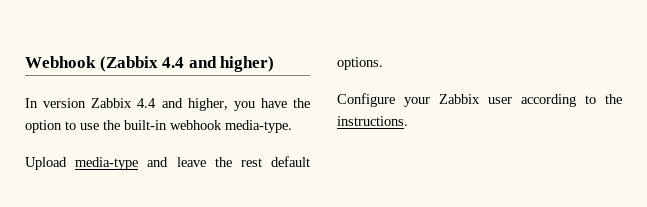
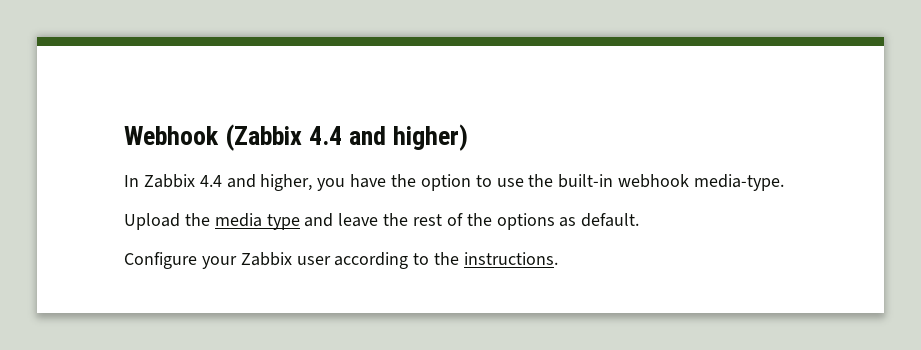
[43,98,87,108] version -> (139, 181) none
[75,157,139,170] media-type -> [184,213,300,230] the media type
[271,156,310,167] [337,57,383,70] default options. -> [446,213,640,230] of the options as default.

